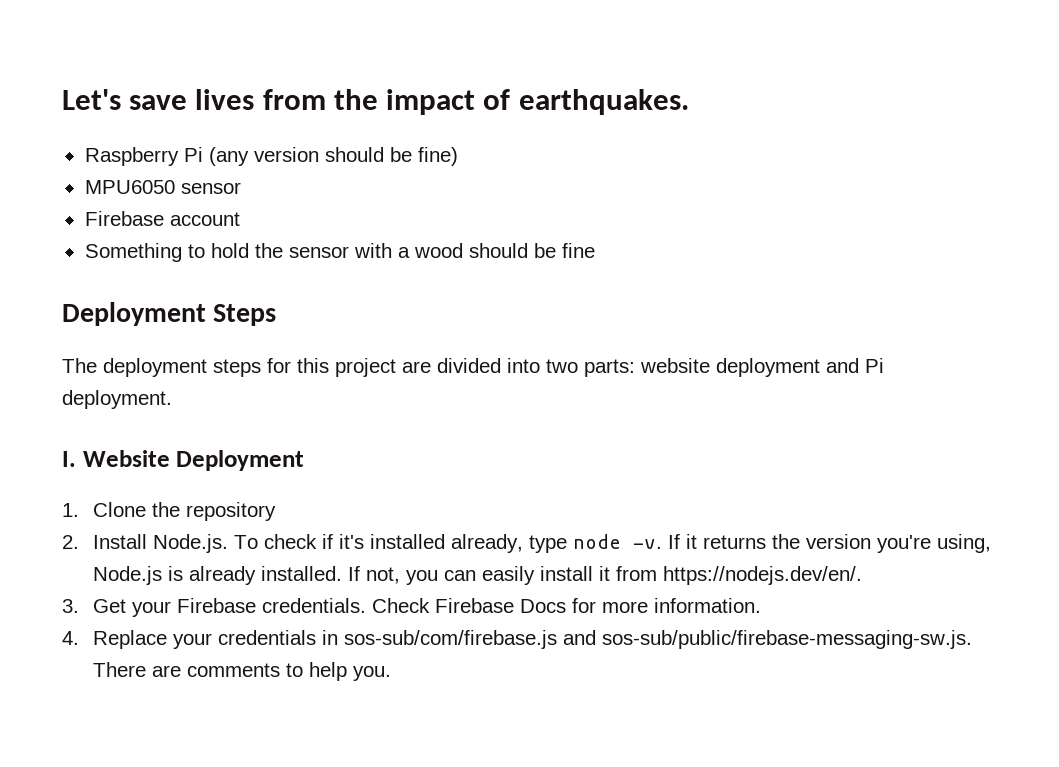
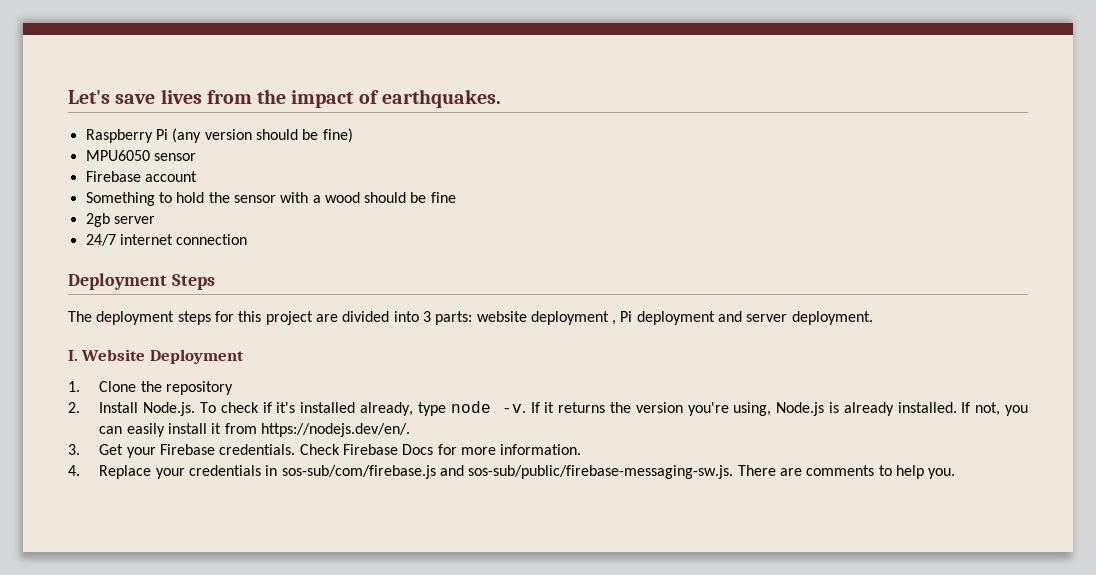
(595, 250) none -> [85,213,155,227] [85,234,248,246] // 2gb server // 24/7 internet connection
[546,359,578,373] two -> [422,311,431,322] 3
[826,358,884,373] and Pi -> [612,311,788,325] , Pi deployment and server

